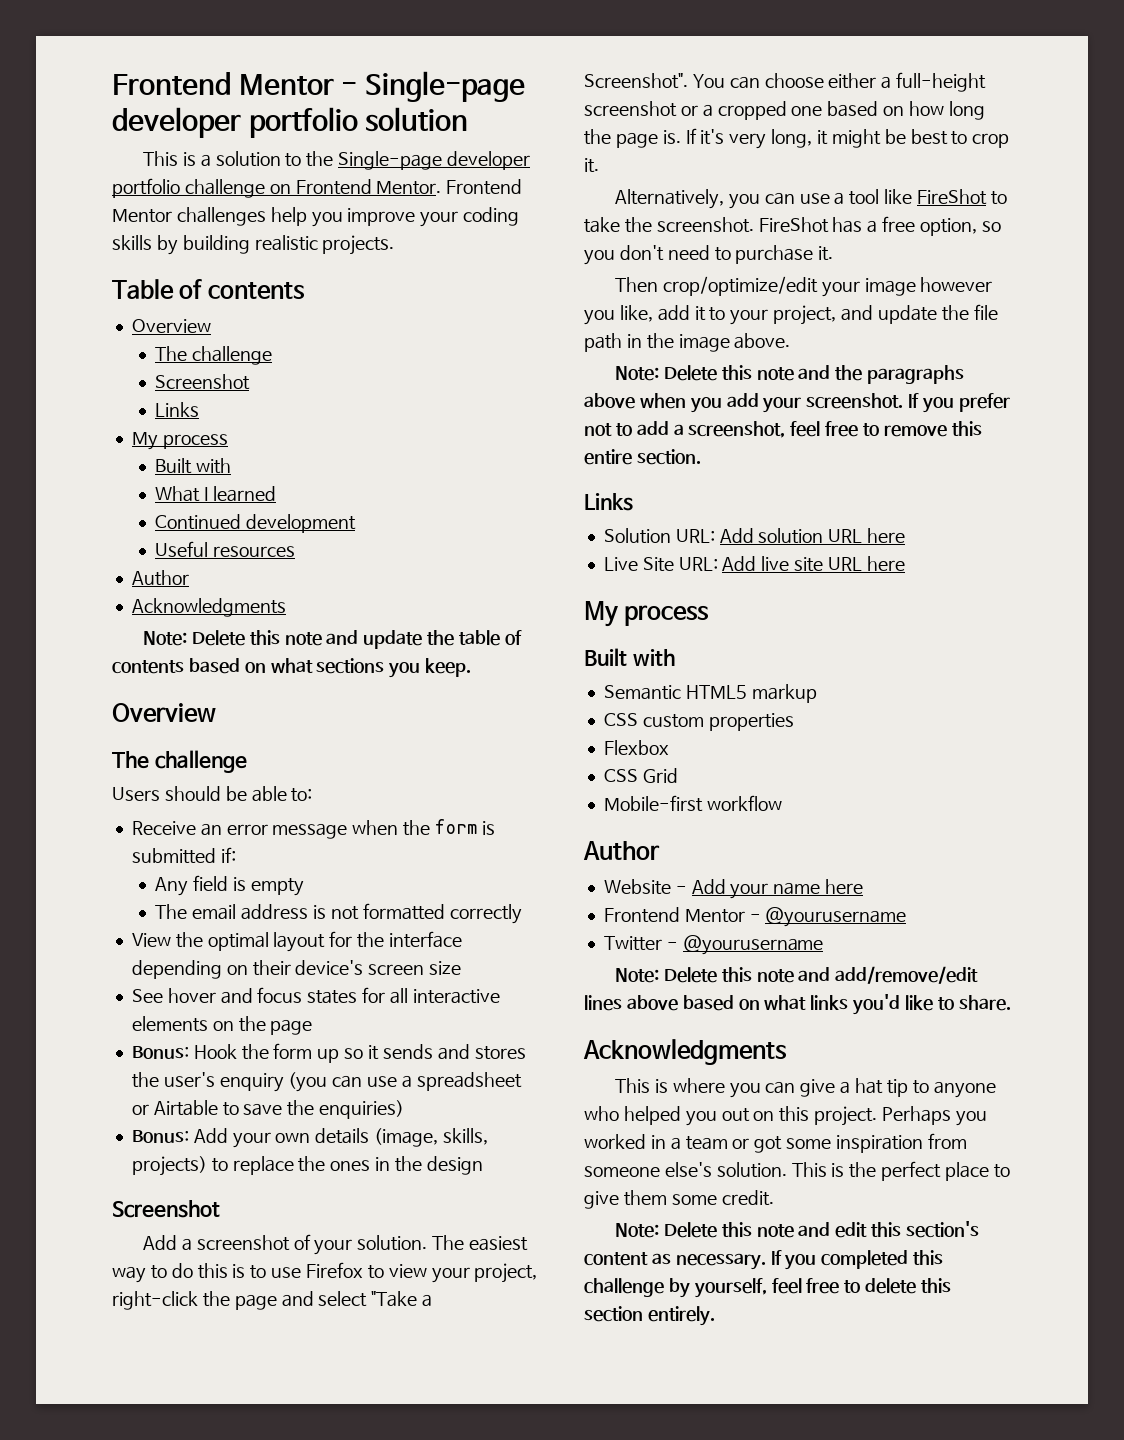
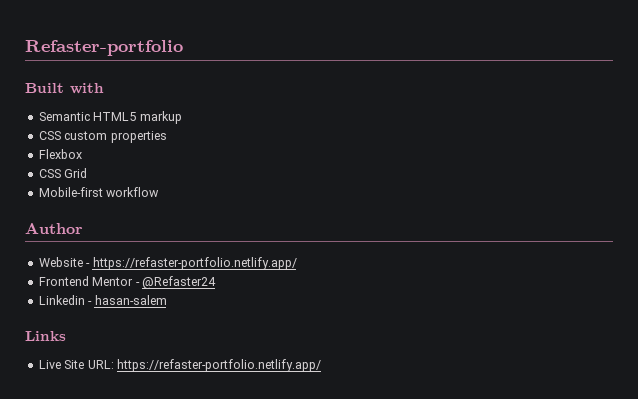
[112,71,525,102] [112,107,469,138] [142,151,531,170] [112,178,523,198] [112,207,520,227] [112,235,395,255] [112,279,305,300] [131,319,211,333] [155,346,273,365] [155,374,251,390] [155,402,200,417] [131,432,228,450] [155,458,232,474] [155,486,277,502] [155,514,357,533] [155,541,296,557] [131,570,189,586] [131,598,286,617] [142,630,522,649] [112,658,472,678] [112,703,216,722] [112,750,247,773] [112,786,313,802] [131,819,495,839] [131,847,236,864] [155,875,304,896] [155,903,522,924] [131,931,462,952] [131,960,462,979] [131,987,500,1004] [131,1016,313,1035] [131,1043,526,1063] [131,1072,522,1092] [131,1100,405,1119] [131,1128,488,1148] [131,1156,483,1176] [112,1200,220,1218] [142,1234,529,1255] [112,1262,538,1283] [112,1291,433,1310] [584,72,987,92] [584,101,985,120] [584,128,1010,149] [584,158,599,173] [614,189,1007,209] [584,216,1001,236] [584,245,834,265] [614,276,993,297] [584,304,998,325] [584,333,791,352] [614,365,965,384] [584,393,1010,413] [584,421,982,438] [584,449,701,465] [584,493,633,511] [603,528,906,544] [603,556,905,572] [584,601,710,627] Frontend Mentor - Single-page developer portfolio solution // This is a solution to the Single-page developer portfolio challenge on Frontend Mentor. Frontend Mentor challenges help you improve your coding skills by building realistic projects. // Table of contents // Overview // The challenge // Screenshot // Links // My process // Built with // What I learned // Continued development // Useful resources // Author // Acknowledgments // Note: Delete this note and update the table of contents based on what sections you keep. // Overview // The challenge // Users should be able to: // Receive an error message when the form is submitted if: // Any field is empty // The email address is not formatted correctly // View the optimal layout for the interface depending on their device's screen size // See hover and focus states for all interactive elements on the page // Bonus: Hook the form up so it sends and stores the user's enquiry (you can use a spreadsheet or Airtable to save the enquiries) // Bonus: Add your own details (image, skills, projects) to replace the ones in the design // Screenshot // Add a screenshot of your solution. The easiest way to do this is to use Firefox to view your project, right-click the page and select "Take a Screenshot". You can choose either a full-height screenshot or a cropped one based on how long the page is. If it's very long, it might be best to crop it. // Alternatively, you can use a tool like FireShot to take the screenshot. FireShot has a free option, so you don't need to purchase it. // Then crop/optimize/edit your image however you like, add it to your project, and update the file path in the image above. // Note: Delete this note and the paragraphs above when you add your screenshot. If you prefer not to add a screenshot, feel free to remove this entire section. // Links // Solution URL: Add solution URL here // Live Site URL: Add live site URL here // My process -> [25,40,183,56] Refaster-portfolio
[691,879,864,899] [603,907,907,927] [603,935,824,955] [614,966,979,984] [584,994,1011,1015] [583,1039,787,1065] [614,1078,996,1098] [584,1106,987,1126] [584,1133,967,1153] [584,1161,1010,1181] [584,1190,774,1209] [614,1221,979,1238] [584,1250,944,1270] [584,1278,952,1298] [584,1306,715,1326] Add your name here // Frontend Mentor - @yourusername // Twitter - @yourusername // Note: Delete this note and add/remove/edit lines above based on what links you'd like to share. // Acknowledgments // This is where you can give a hat tip to anyone who helped you out on this project. Perhaps you worked in a team or got some inspiration from someone else's solution. This is the perfect place to give them some credit. // Note: Delete this note and edit this section's content as necessary. If you completed this challenge by yourself, feel free to delete this section entirely. -> [92,257,297,270] [38,276,216,289] [38,295,167,305] [25,331,66,341] [38,359,321,372] https://refaster-portfolio.netlify.app/ // Frontend Mentor - @Refaster24 // Linkedin - hasan-salem // Links // Live Site URL: https://refaster-portfolio.netlify.app/

